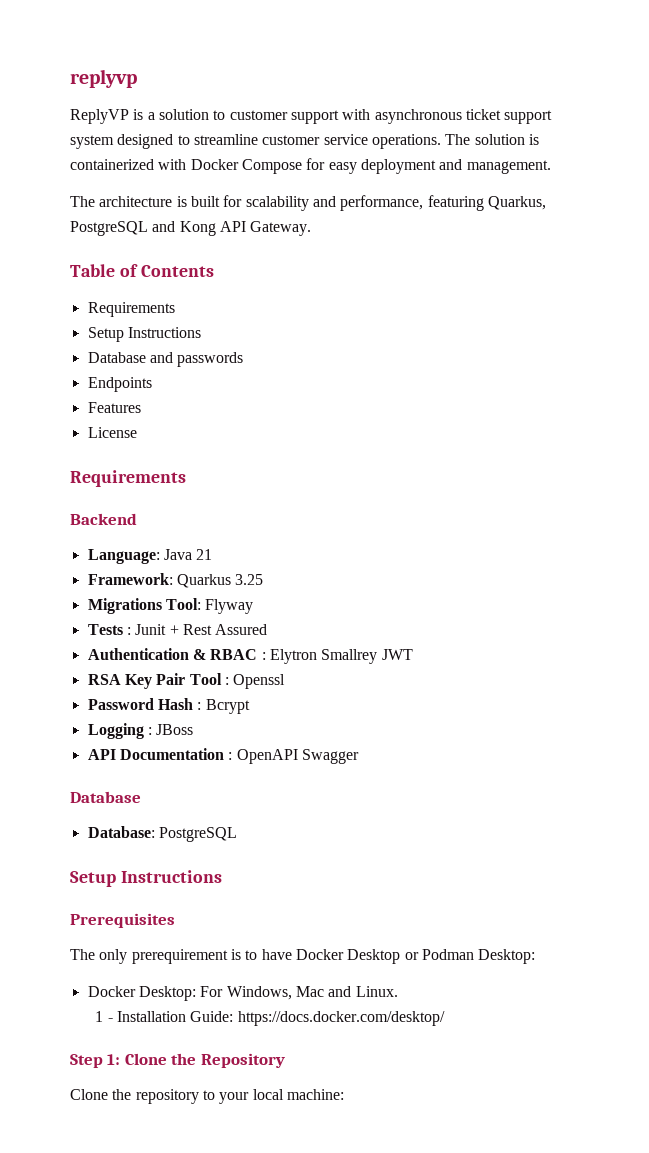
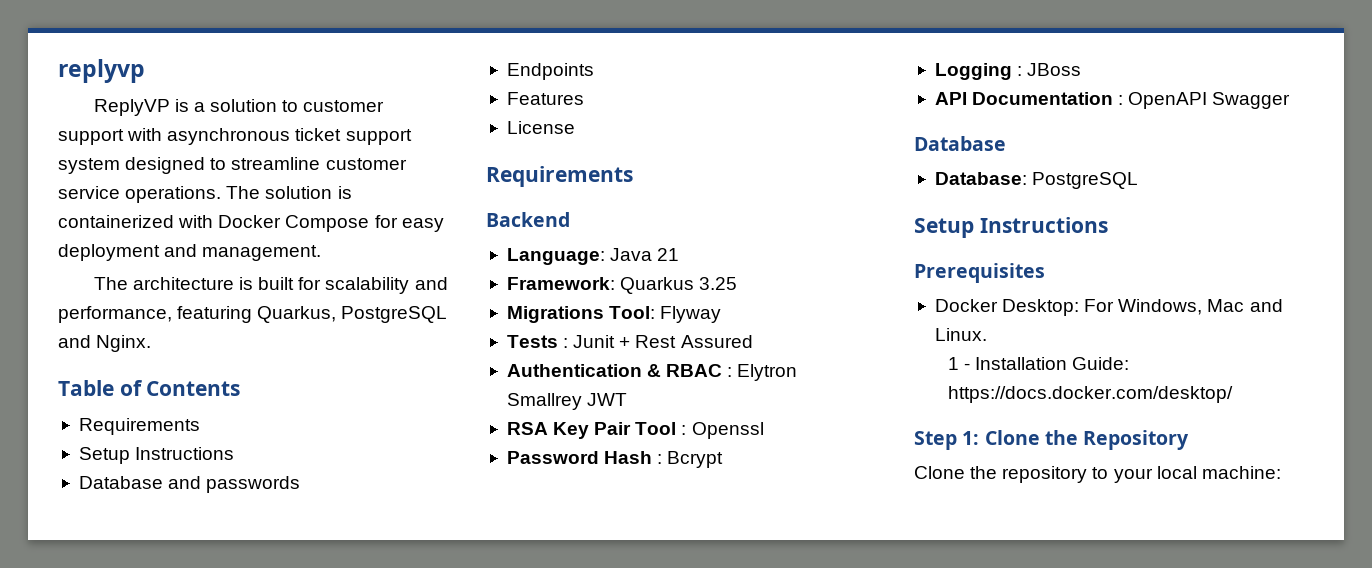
[179,221,312,236] Kong API Gateway. -> [96,335,152,352] Nginx.
[70,949,536,964] // The only prerequirement is to have Docker Desktop or Podman Desktop: -> (1045, 273) none

